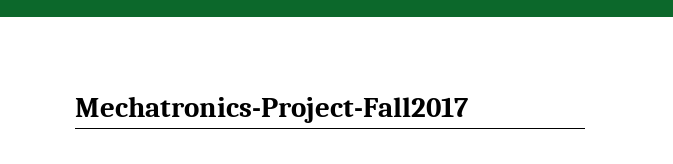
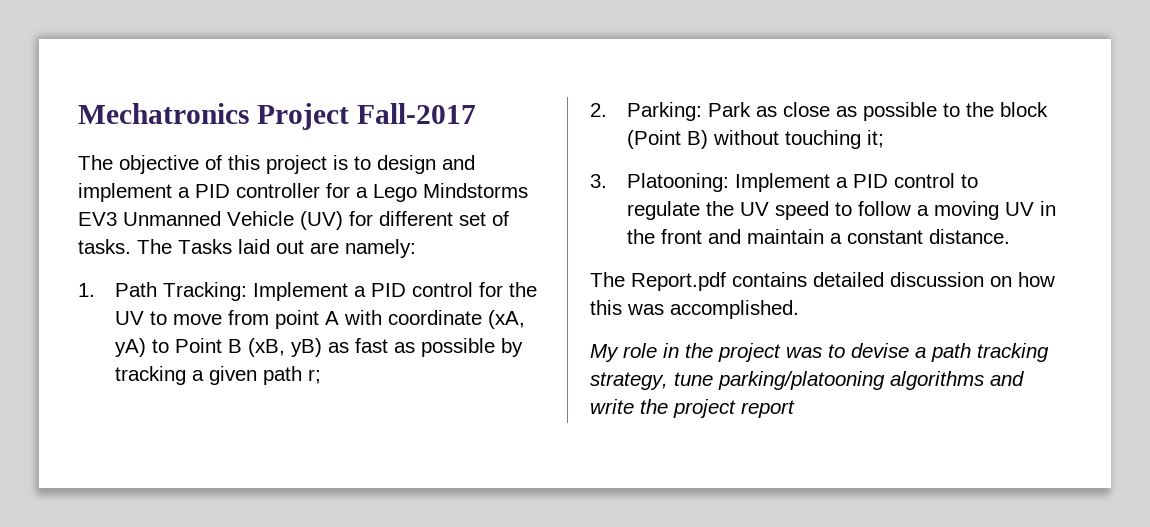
[75,96,469,123] Mechatronics-Project-Fall2017 -> [78,103,476,130] [78,155,475,174] [78,183,528,202] [78,211,509,230] [78,239,416,258] [78,282,537,301] [114,310,525,329] [114,338,523,357] [114,366,321,385] [590,102,1048,121] [626,130,884,149] [590,173,978,192] [626,201,1056,220] [626,229,1010,244] [590,272,1055,291] [590,300,799,319] [590,343,1049,362] [590,371,1024,390] [590,399,795,418] Mechatronics Project Fall-2017 // The objective of this project is to design and implement a PID controller for a Lego Mindstorms EV3 Unmanned Vehicle (UV) for different set of tasks. The Tasks laid out are namely: // 1. Path Tracking: Implement a PID control for the UV to move from point A with coordinate (xA, yA) to Point B (xB, yB) as fast as possible by tracking a given path r; // 2. Parking: Park as close as possible to the block (Point B) without touching it; // 3. Platooning: Implement a PID control to regulate the UV speed to follow a moving UV in the front and maintain a constant distance. // The Report.pdf contains detailed discussion on how this was accomplished. // My role in the project was to devise a path tracking strategy, tune parking/platooning algorithms and write the project report

